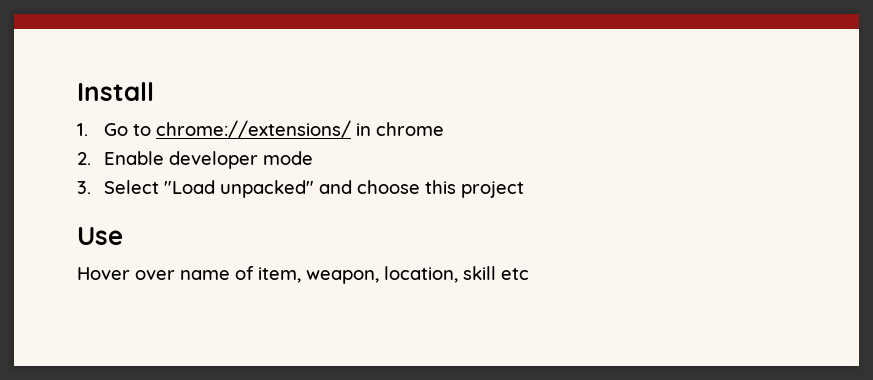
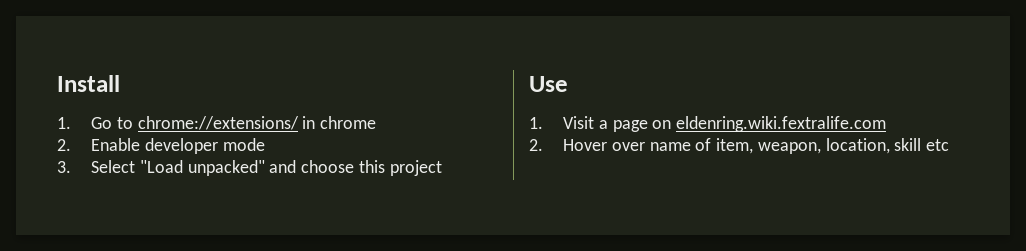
(123, 236) none -> [529,116,887,132] [529,139,543,151] 1. Visit a page on eldenring.wiki.fextralife.com // 2.

